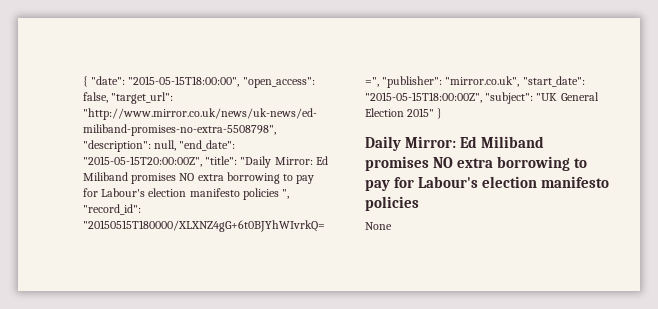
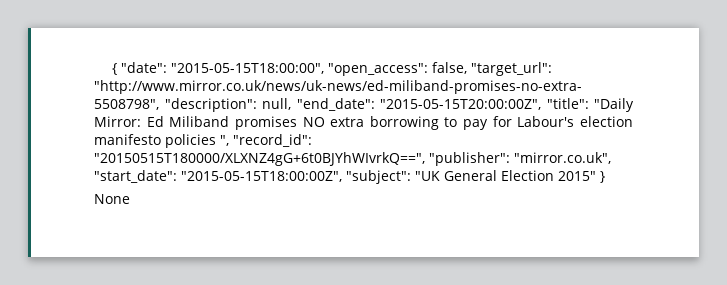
[365,136,545,151] [365,156,588,171] [365,176,610,191] [365,196,419,211] // Daily Mirror: Ed Miliband promises NO extra borrowing to pay for Labour's election manifesto policies -> (605, 177) none

